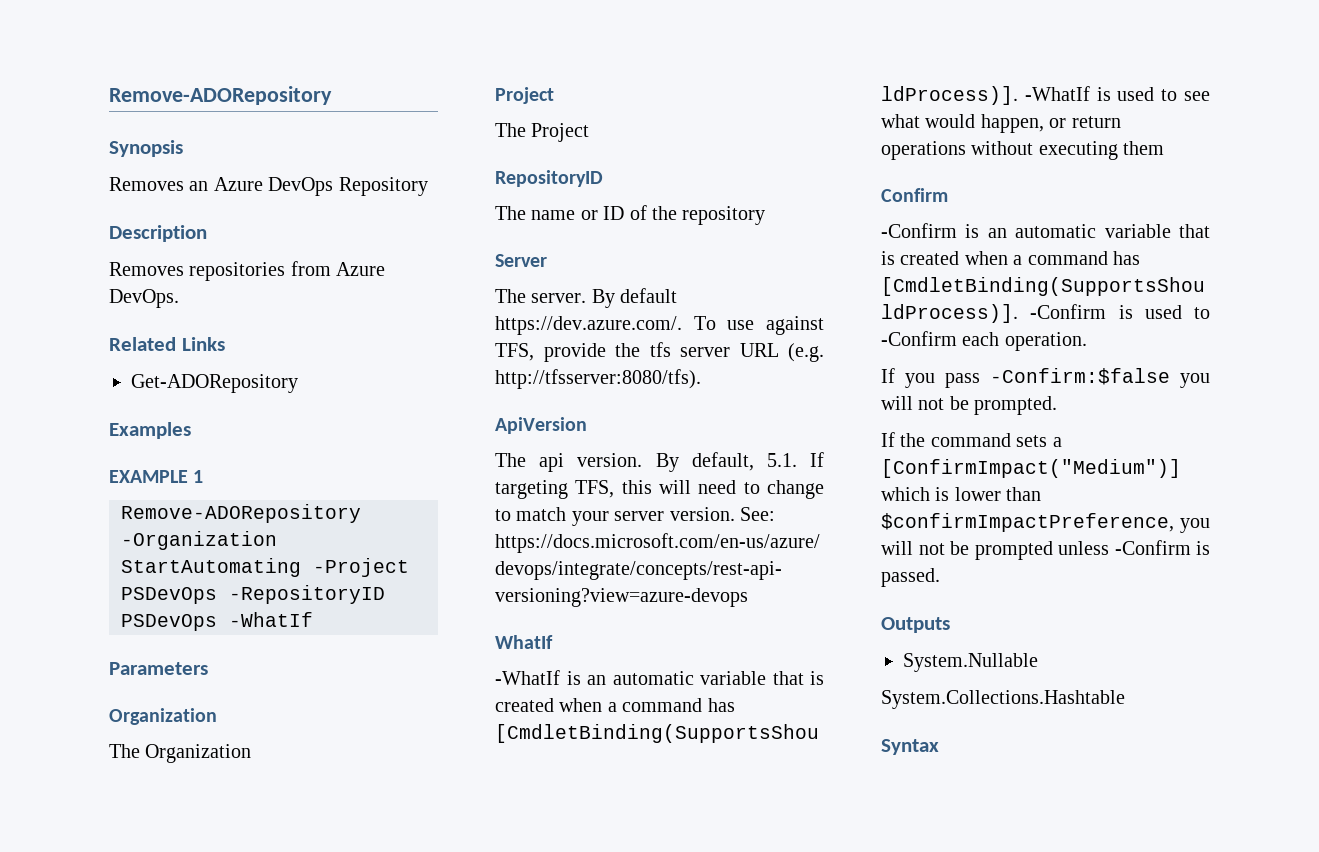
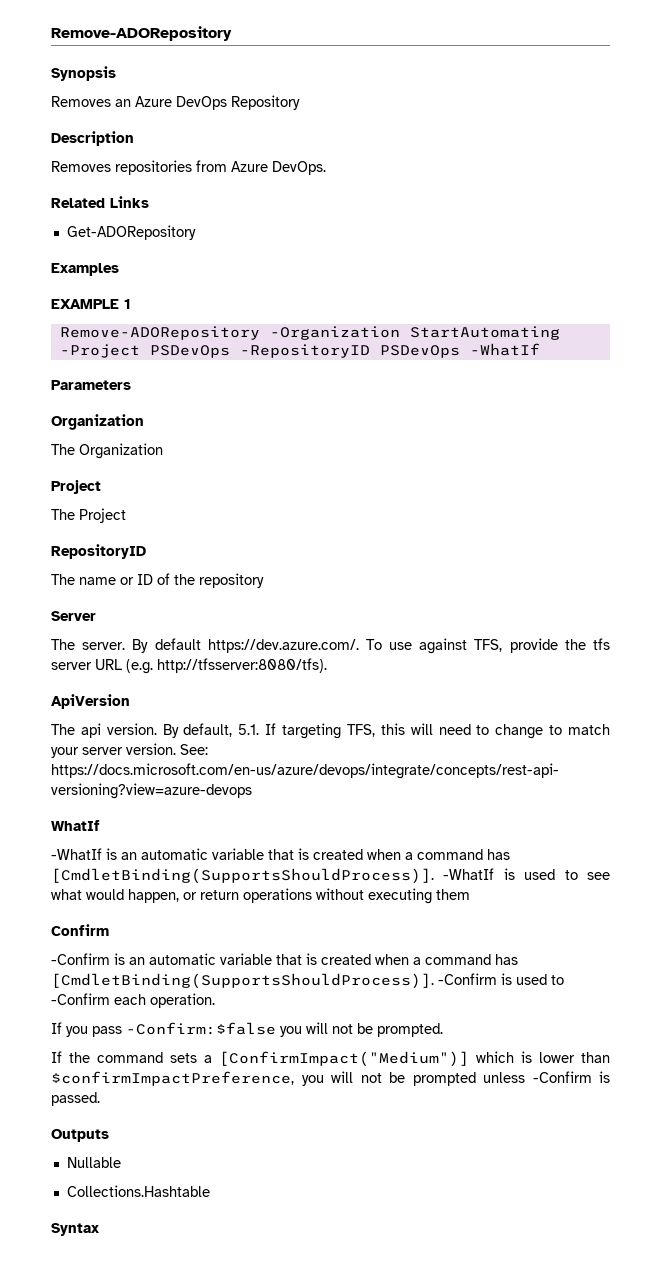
[903,653,1038,672] [881,690,1125,709] System.Nullable // System.Collections.Hashtable -> [66,1157,121,1168] [66,1185,210,1197] Nullable // Collections.Hashtable

